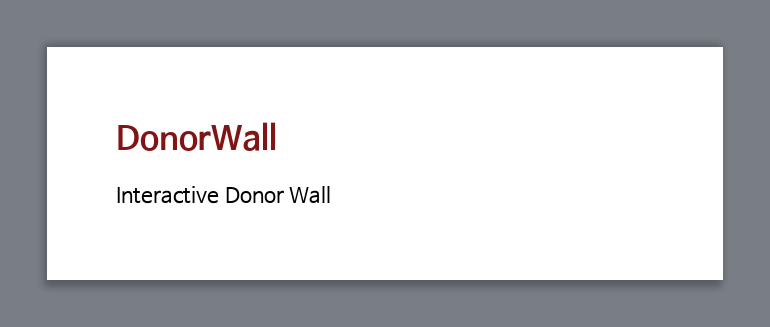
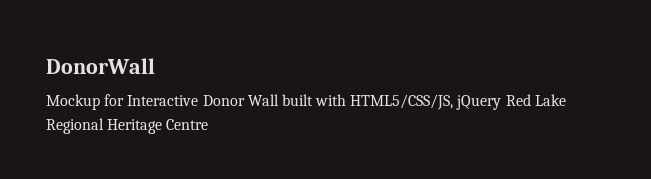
(277, 136) none -> [46,94,125,110] Mockup for
(332, 195) none -> [281,94,566,110] [46,118,209,134] built with HTML5/CSS/JS, jQuery Red Lake Regional Heritage Centre

